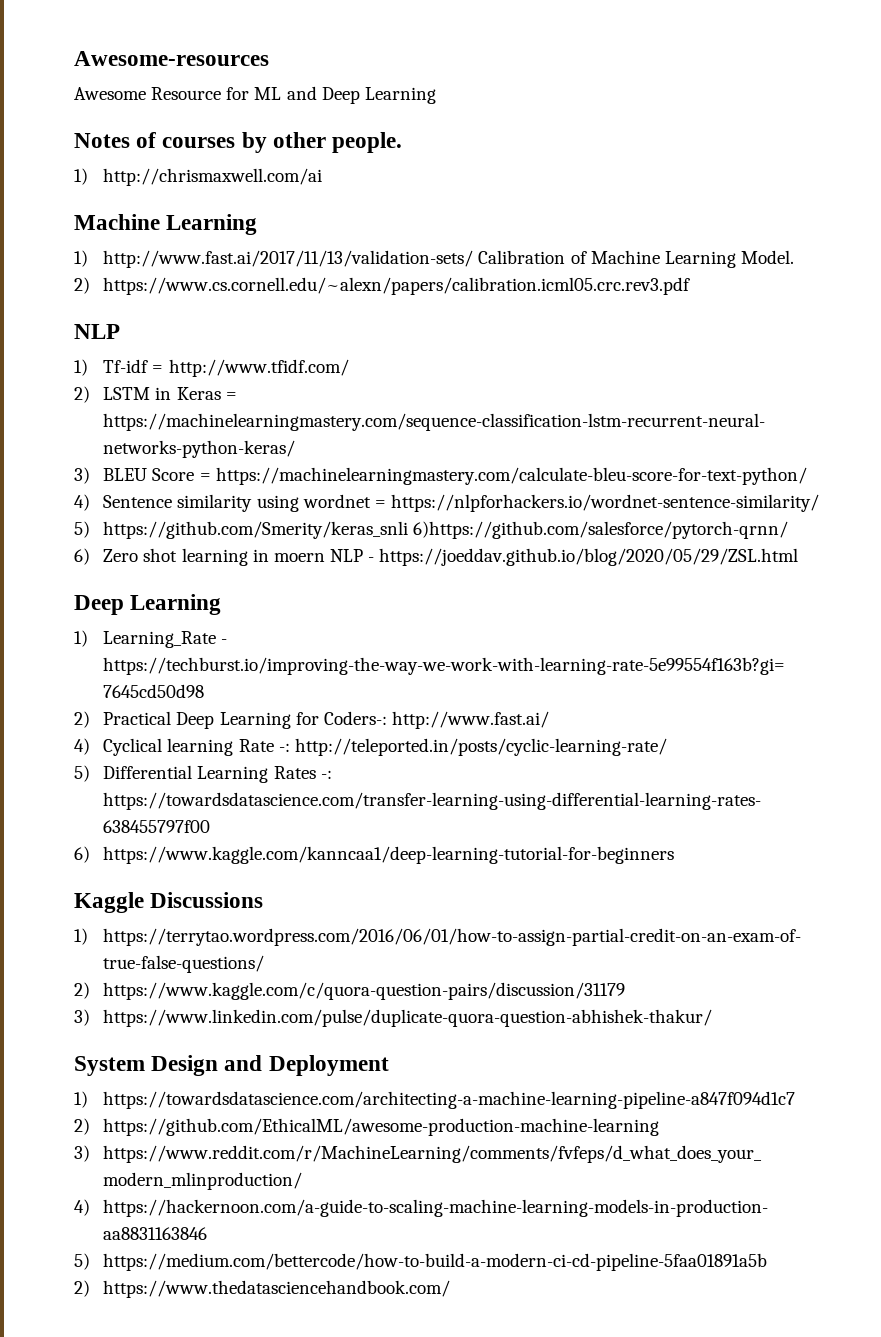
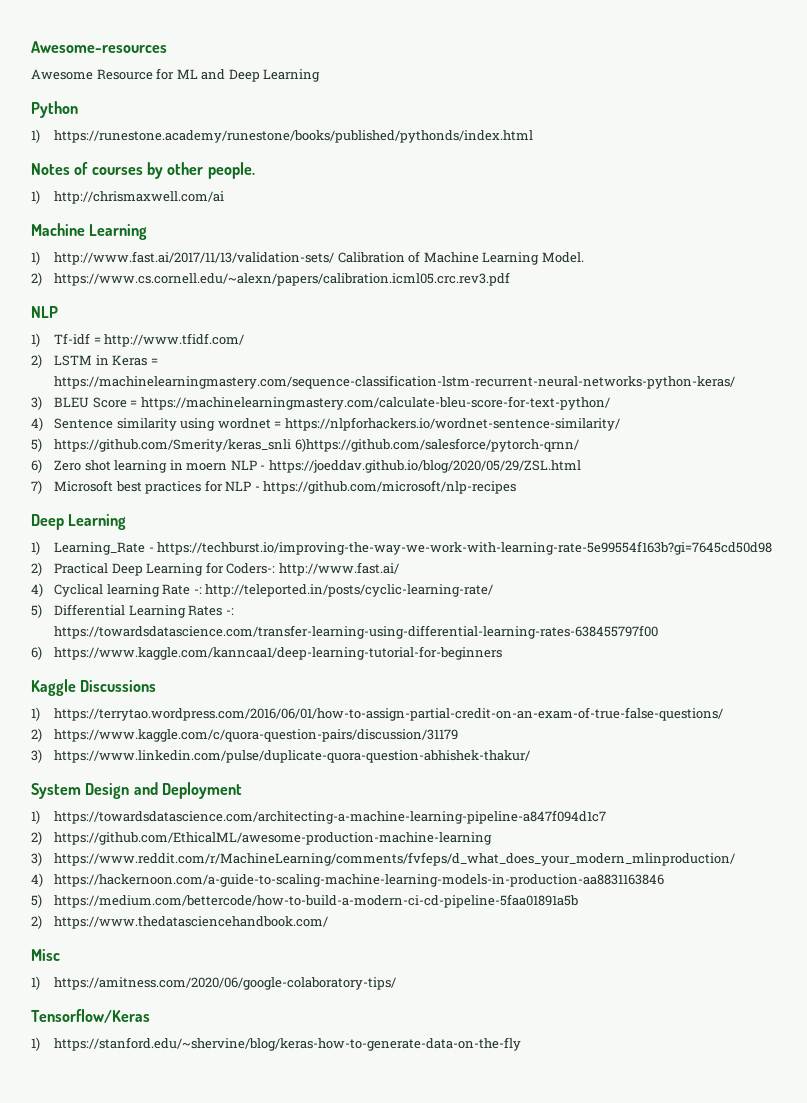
(436, 95) none -> [31,101,78,118] [31,129,534,143] // Python // 1) https://runestone.academy/runestone/books/published/pythonds/index.html
(799, 557) none -> [31,480,517,494] // 7) Microsoft best practices for NLP - https://github.com/microsoft/nlp-recipes
(451, 1289) none -> [31,949,60,961] [31,976,397,990] [31,1009,150,1023] [31,1037,522,1051] // Misc // 1) https://amitness.com/2020/06/google-colaboratory-tips/ // Tensorflow/Keras // 1) https://stanford.edu/~shervine/blog/keras-how-to-generate-data-on-the-fly

